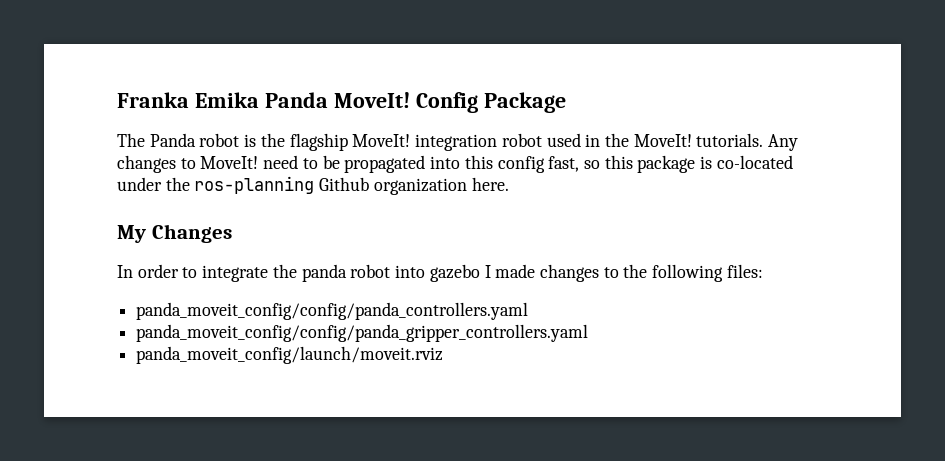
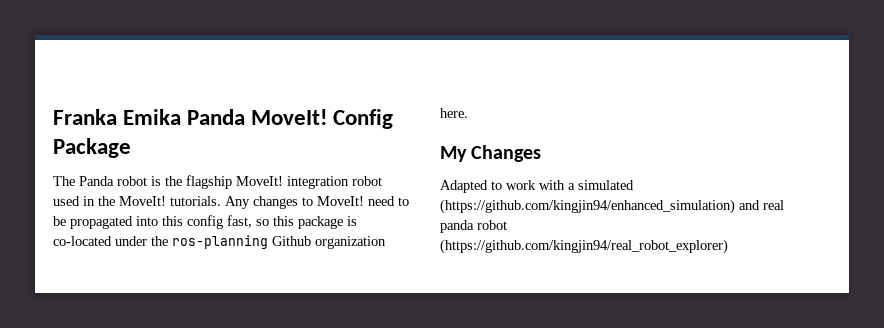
[117,264,763,282] [136,302,529,320] [136,324,589,342] [136,346,444,364] In order to integrate the panda robot into gazebo I made changes to the following files: // panda_moveit_config/config/panda_controllers.yaml // panda_moveit_config/config/panda_gripper_controllers.yaml // panda_moveit_config/launch/moveit.rviz -> [440,180,634,193] [440,199,784,214] [440,220,507,233] [440,239,728,254] Adapted to work with a simulated (https://github.com/kingjin94/enhanced_simulation) and real panda robot (https://github.com/kingjin94/real_robot_explorer)

